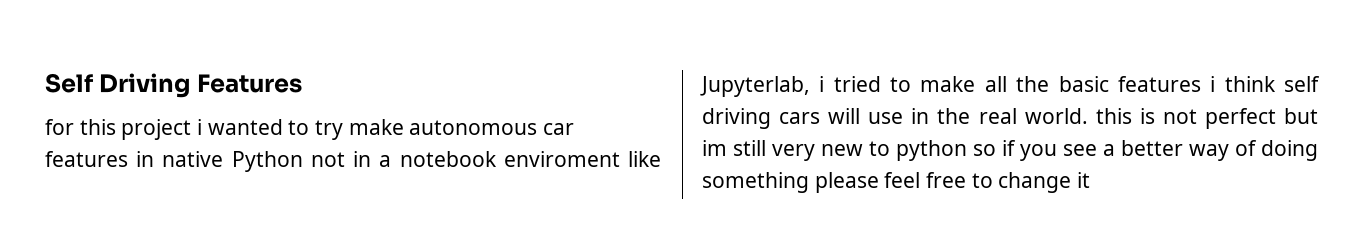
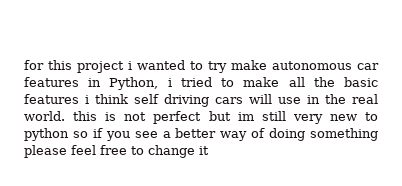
[45,73,302,98] Self Driving Features // -> (24, 65) none
[162,151,661,172] [700,76,810,97] native Python not in a notebook enviroment like Jupyterlab, -> [109,77,159,90] Python,

